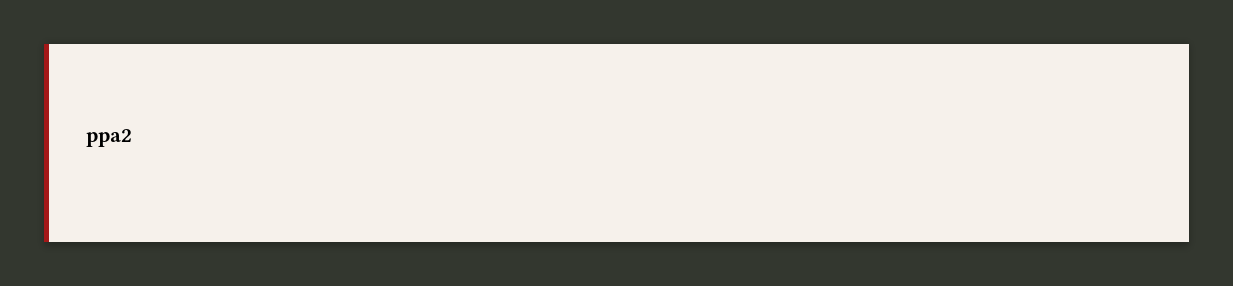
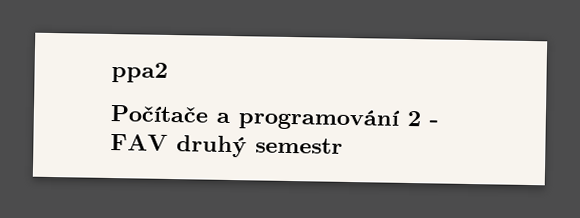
(132, 138) none -> [110,105,439,131] [110,133,343,158] // Počítače a programování 2 - FAV druhý semestr

